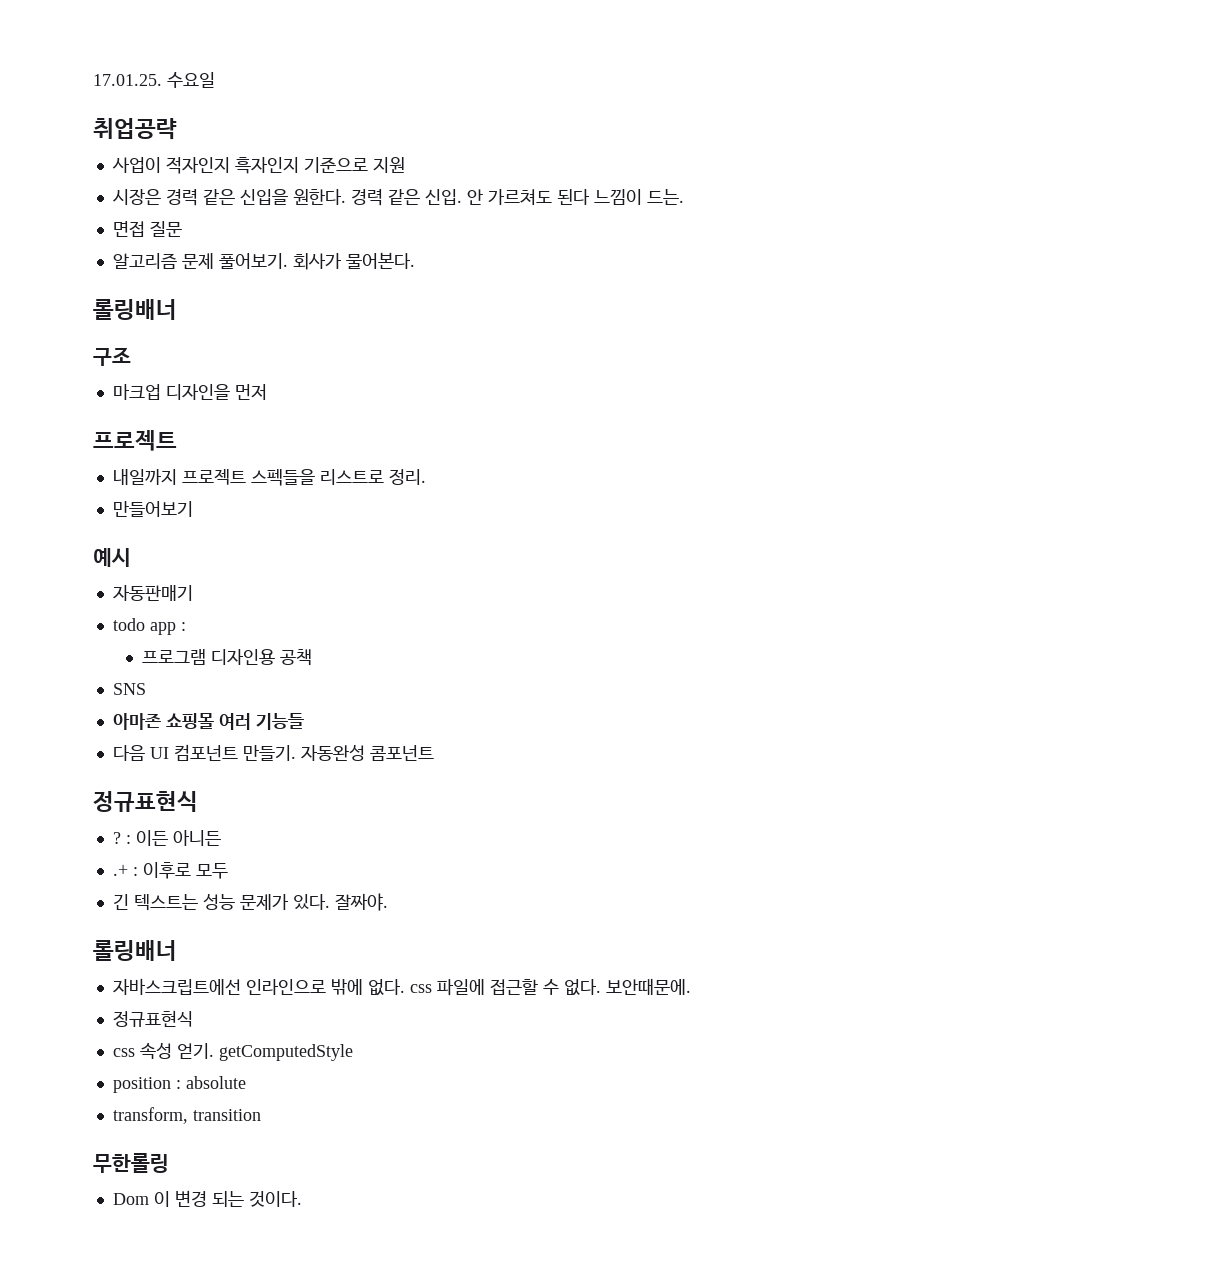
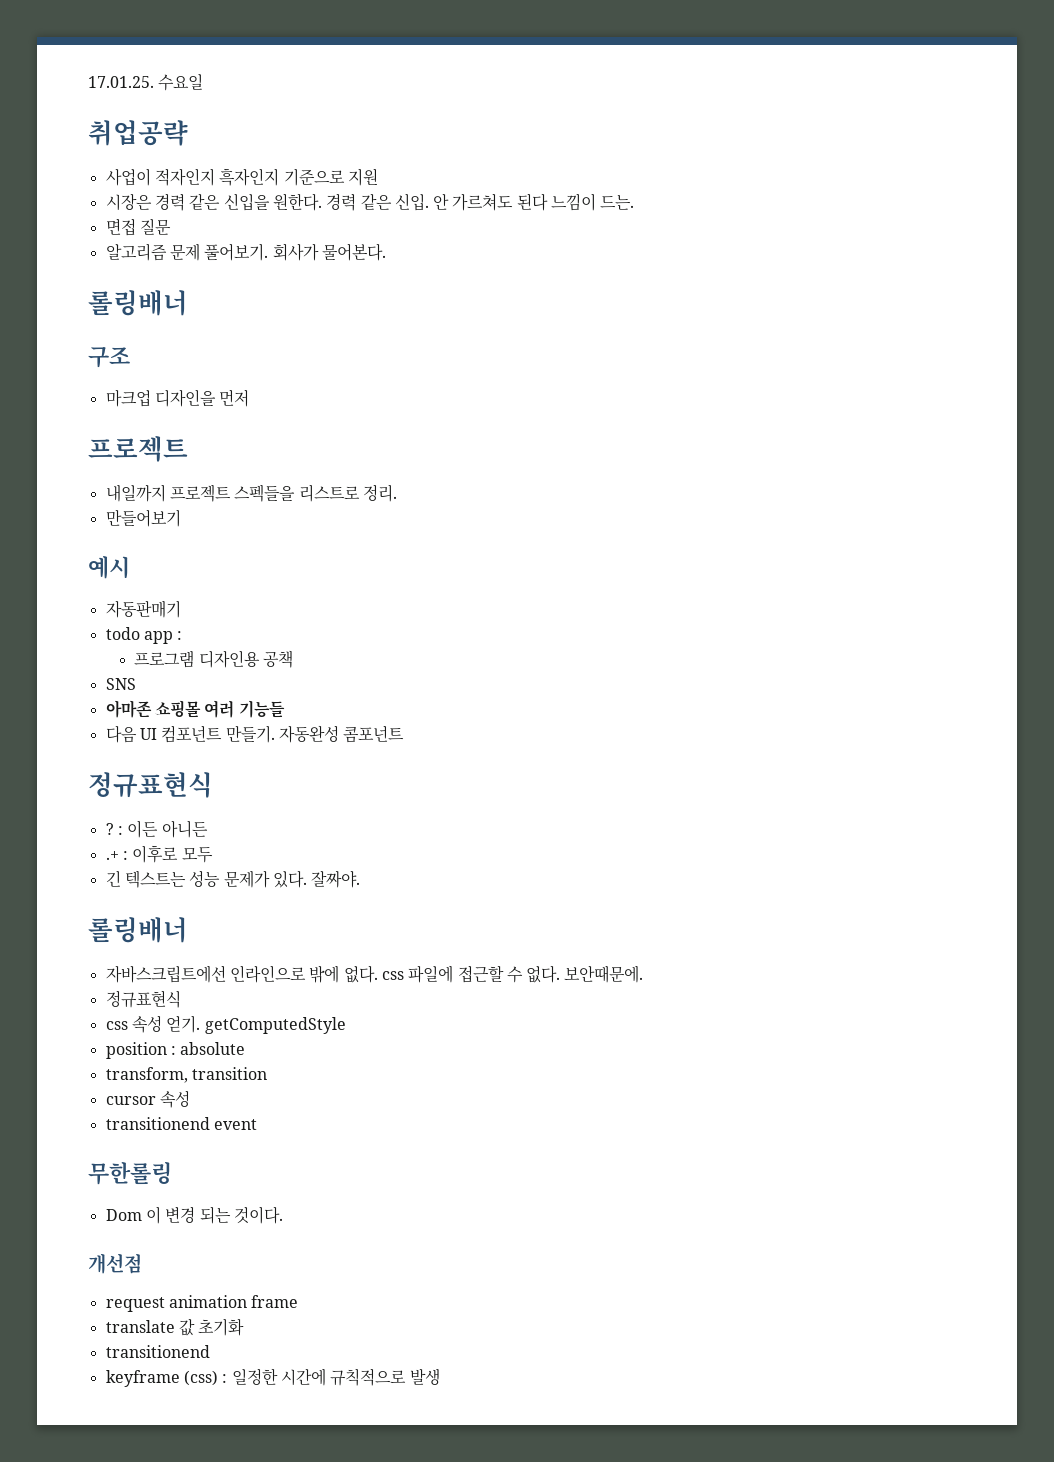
(261, 1115) none -> [105,1090,190,1108] [105,1117,257,1130] // cursor 속성 // transitionend event
(302, 1199) none -> [88,1253,142,1274] [105,1295,299,1312] [105,1318,245,1336] [105,1345,210,1358] [105,1368,440,1387] // 개선점 // request animation frame // translate 값 초기화 // transitionend // keyframe (css) : 일정한 시간에 규칙적으로 발생

